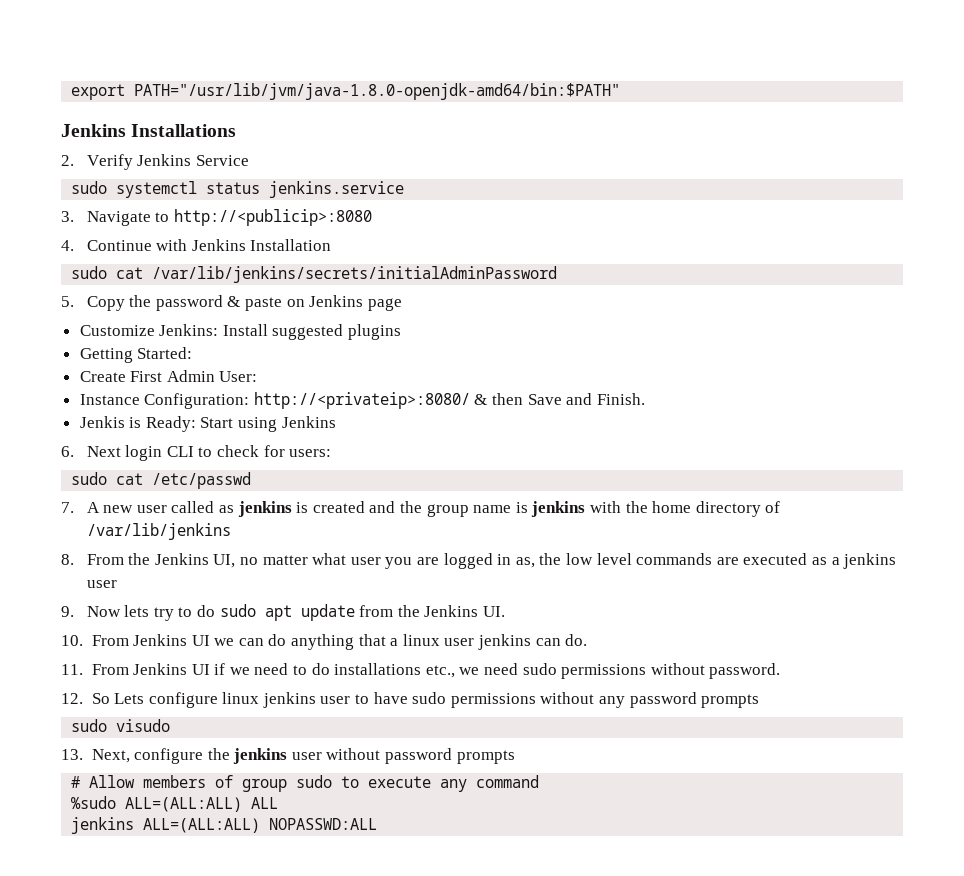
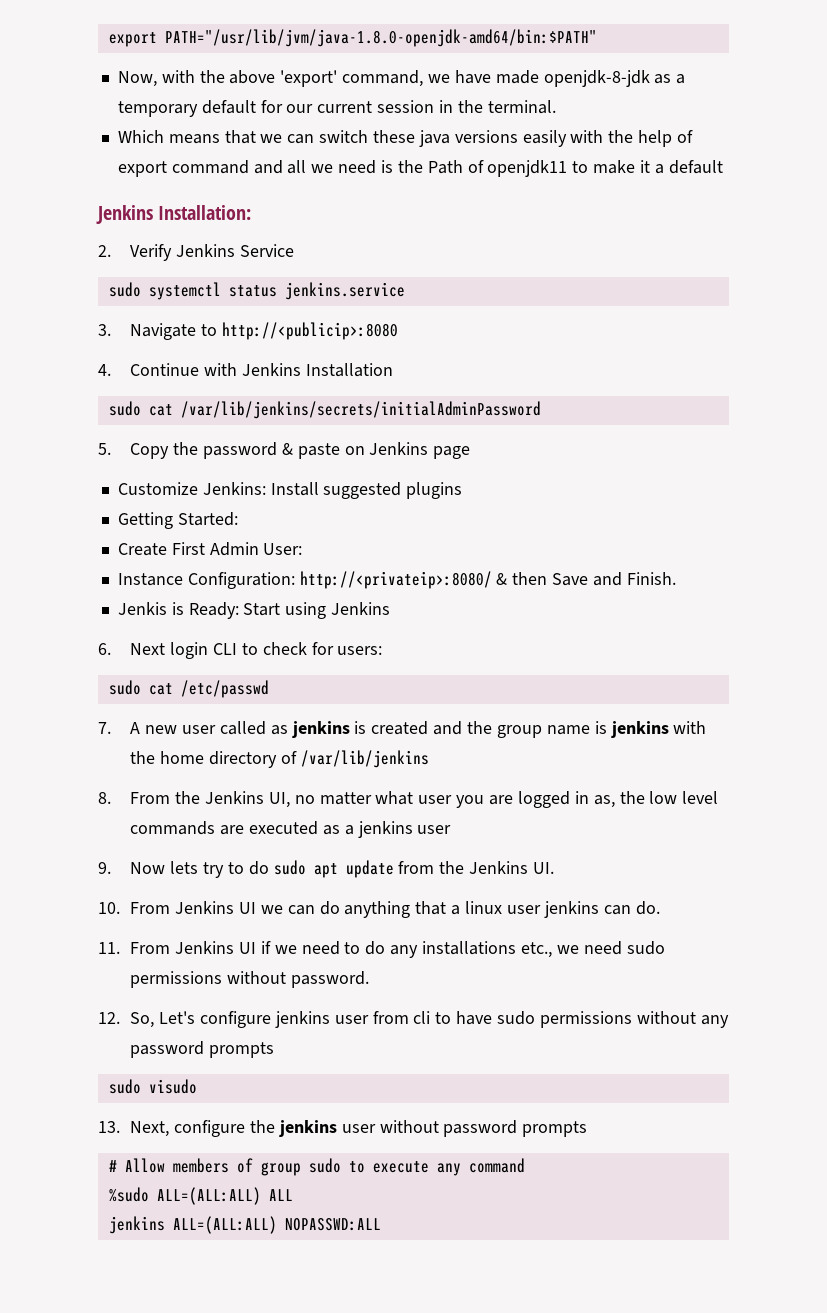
[61,124,237,137] // Jenkins Installations -> [117,70,686,87] [117,100,556,117] [117,130,693,147] [117,160,723,177] [96,205,252,224] // Now, with the above 'export' command, we have made openjdk-8-jdk as a temporary default for our current session in the terminal. // Which means that we can switch these java versions easily with the help of export command and all we need is the Path of openjdk11 to make it a default // Jenkins Installation:
(330, 669) none -> [390,945,419,958] any
[91,692,351,708] So Lets configure linux jenkins user -> [130,1011,431,1028] So, Let's configure jenkins user from cli

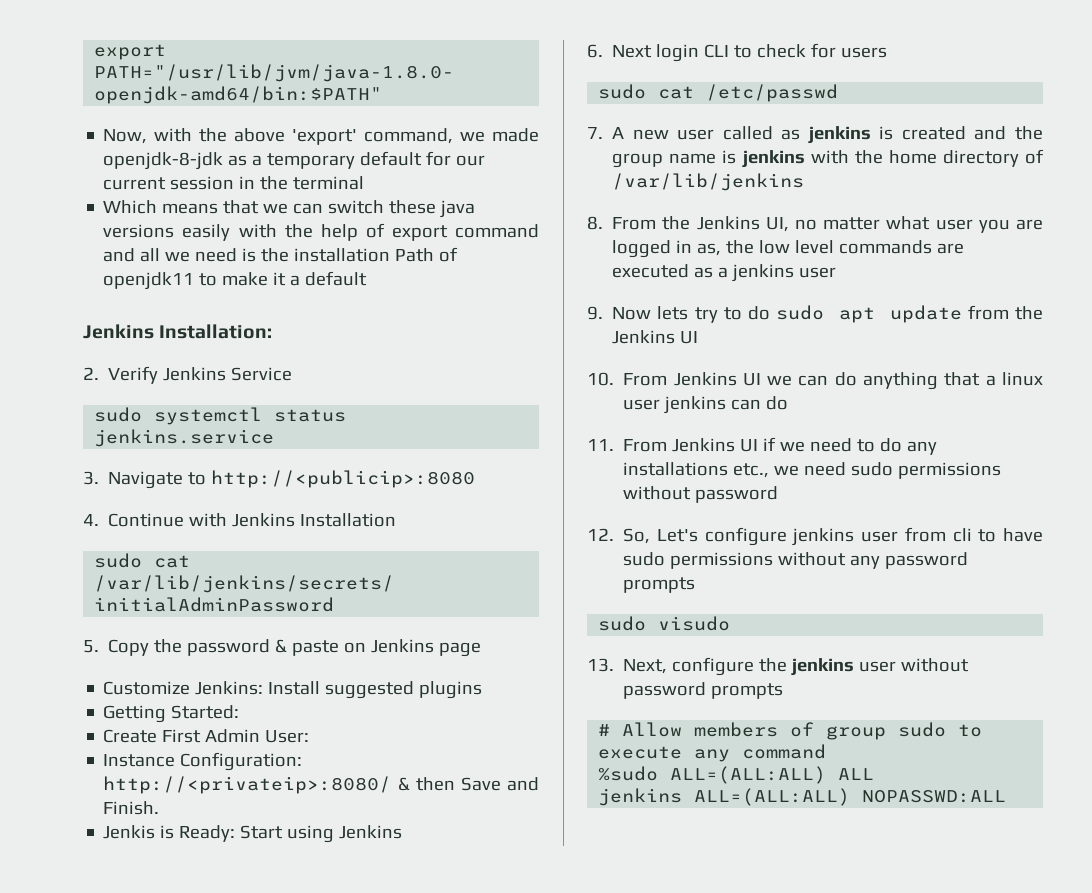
[454,70,491,84] have -> (486, 136) none
[487,100,556,114] terminal. -> [293,176,365,190] terminal
(423, 166) none -> [294,248,391,262] installation
[337,646,383,655] users: -> [841,47,888,58] users
[533,862,555,874] UI. -> [680,331,699,344] UI
[635,901,660,915] do. -> [766,396,789,410] do
[291,971,370,988] password. -> [695,486,779,503] password

